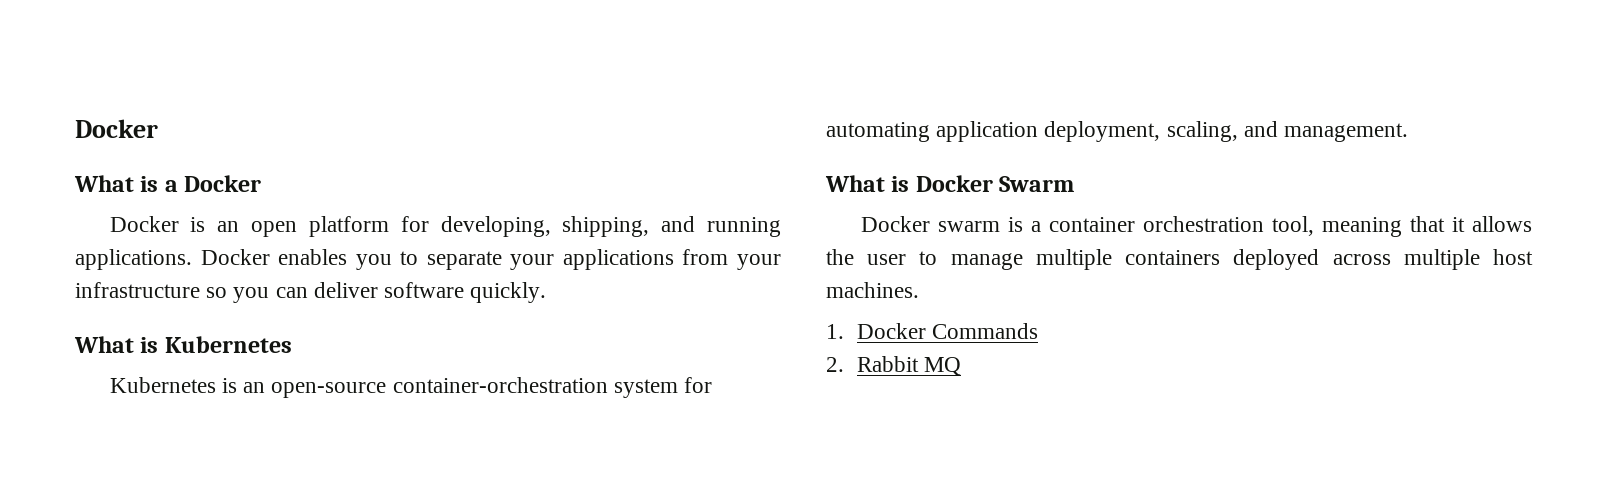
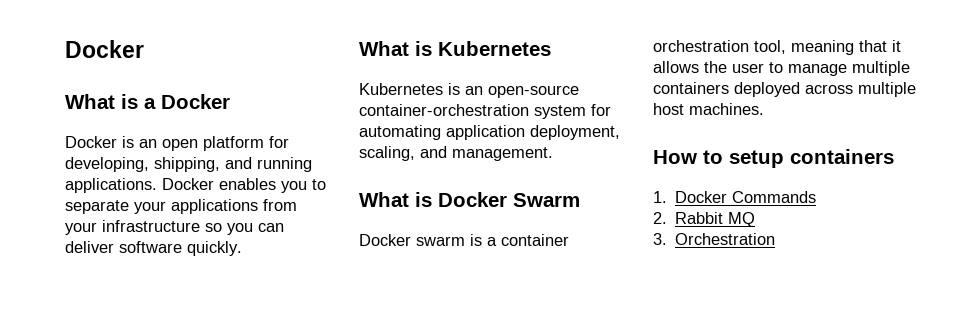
(919, 290) none -> [653,149,894,168] // How to setup containers
(962, 366) none -> [653,233,776,245] // 3. Orchestration

